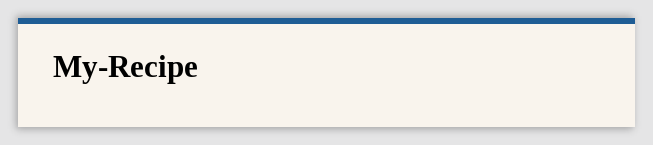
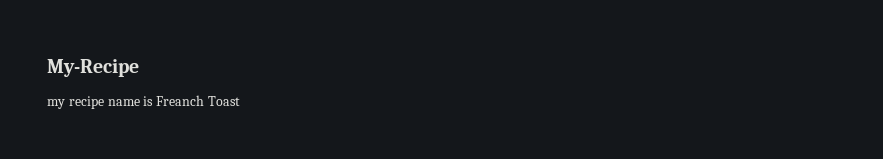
(198, 69) none -> [47,95,240,109] // my recipe name is Freanch Toast

